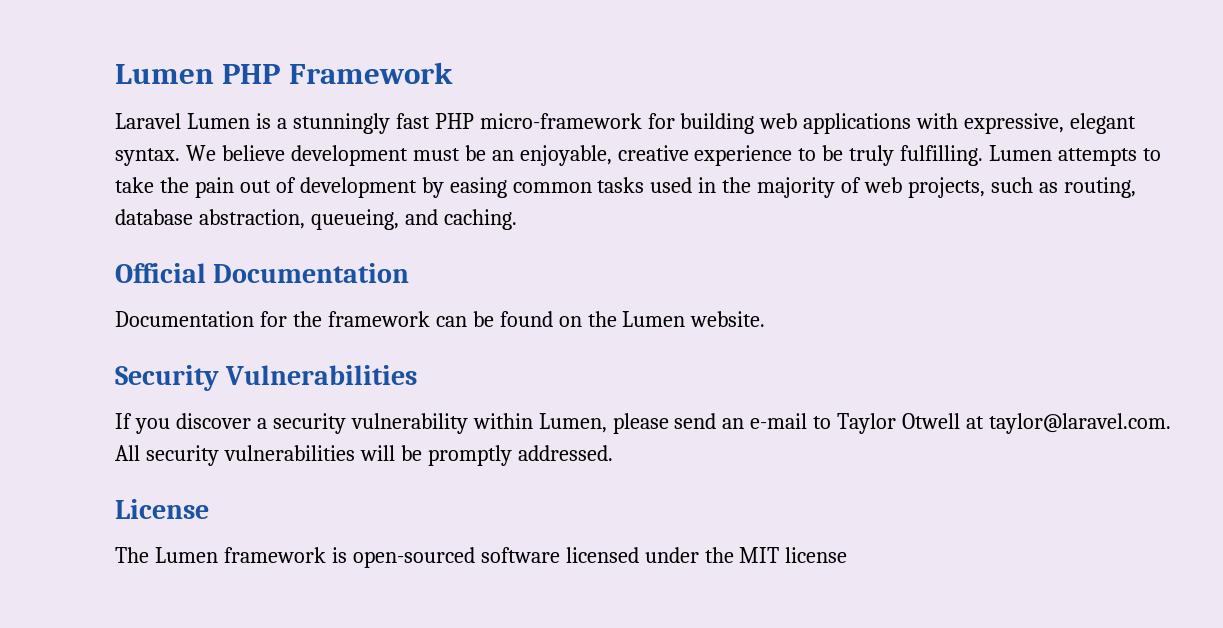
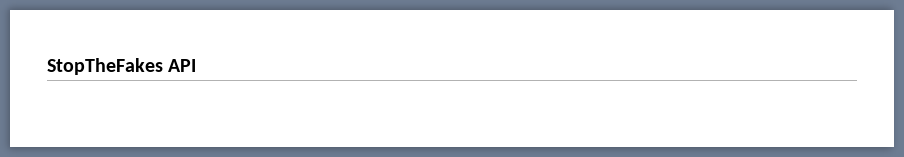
[115,62,453,84] [115,113,1137,134] [115,145,1162,166] [115,177,1136,198] [115,209,517,230] [115,263,410,283] [115,311,766,327] [115,365,418,391] [115,413,1172,434] [115,445,613,466] [115,499,209,519] [115,547,848,568] Lumen PHP Framework // Laravel Lumen is a stunningly fast PHP micro-framework for building web applications with expressive, elegant syntax. We believe development must be an enjoyable, creative experience to be truly fulfilling. Lumen attempts to take the pain out of development by easing common tasks used in the majority of web projects, such as routing, database abstraction, queueing, and caching. // Official Documentation // Documentation for the framework can be found on the Lumen website. // Security Vulnerabilities // If you discover a security vulnerability within Lumen, please send an e-mail to Taylor Otwell at taylor@laravel.com. All security vulnerabilities will be promptly addressed. // License // The Lumen framework is open-sourced software licensed under the MIT license -> [47,58,197,75] StopTheFakes API

